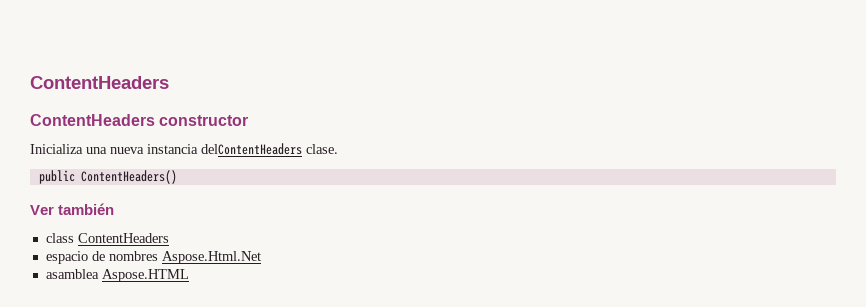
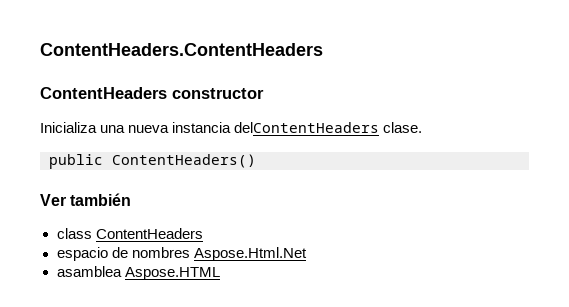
[30,76,169,89] ContentHeaders -> [40,43,323,56] ContentHeaders.ContentHeaders

